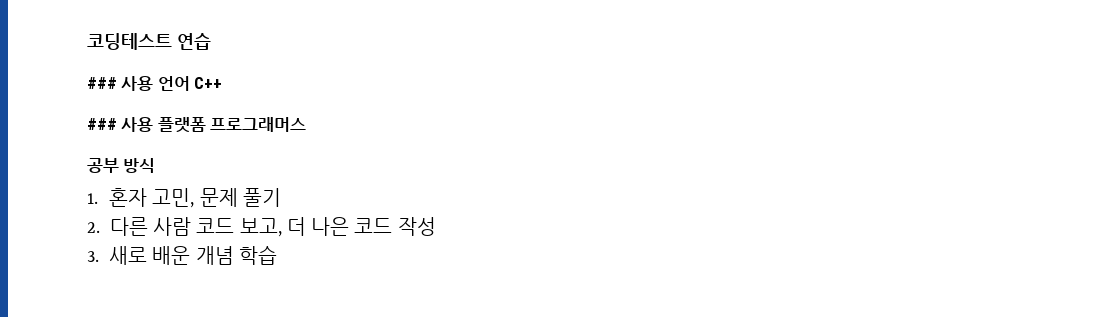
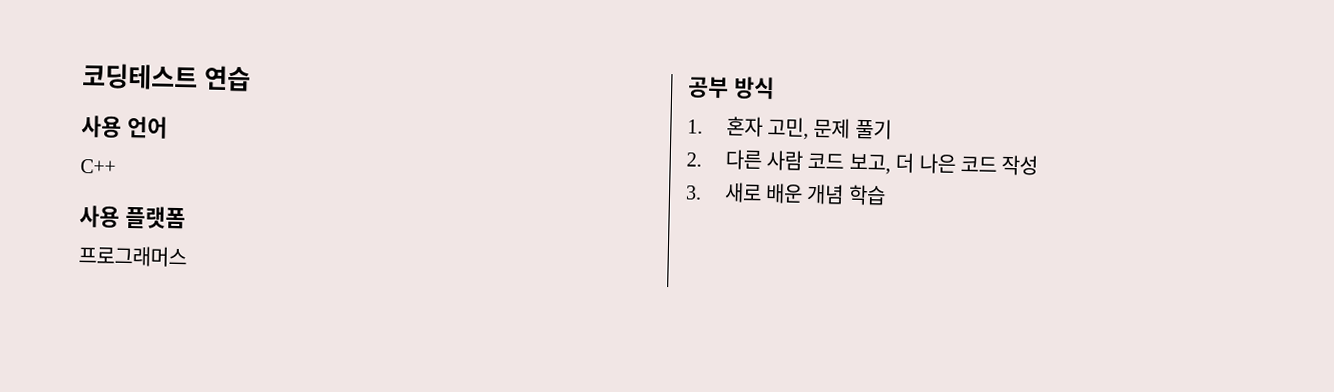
[87,77,117,89] ### -> (251, 78) none
(190, 83) none -> (168, 127) //
[87,118,117,130] ### -> (116, 166) none
(206, 125) none -> (186, 217) //

